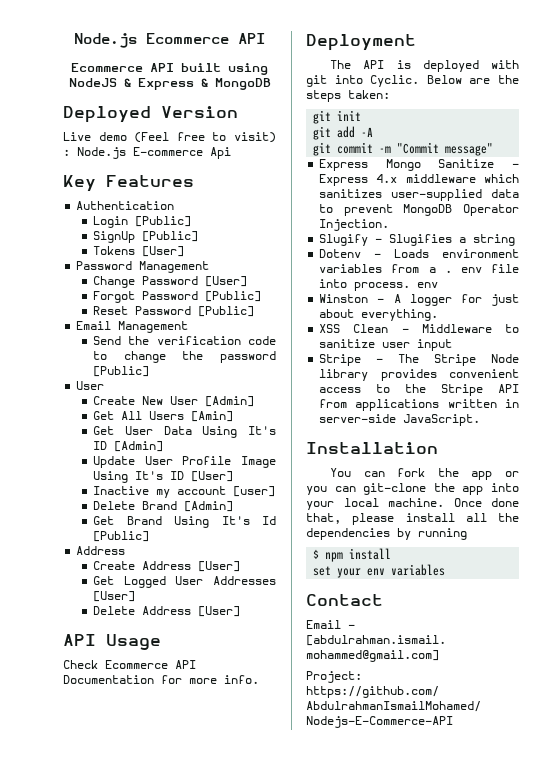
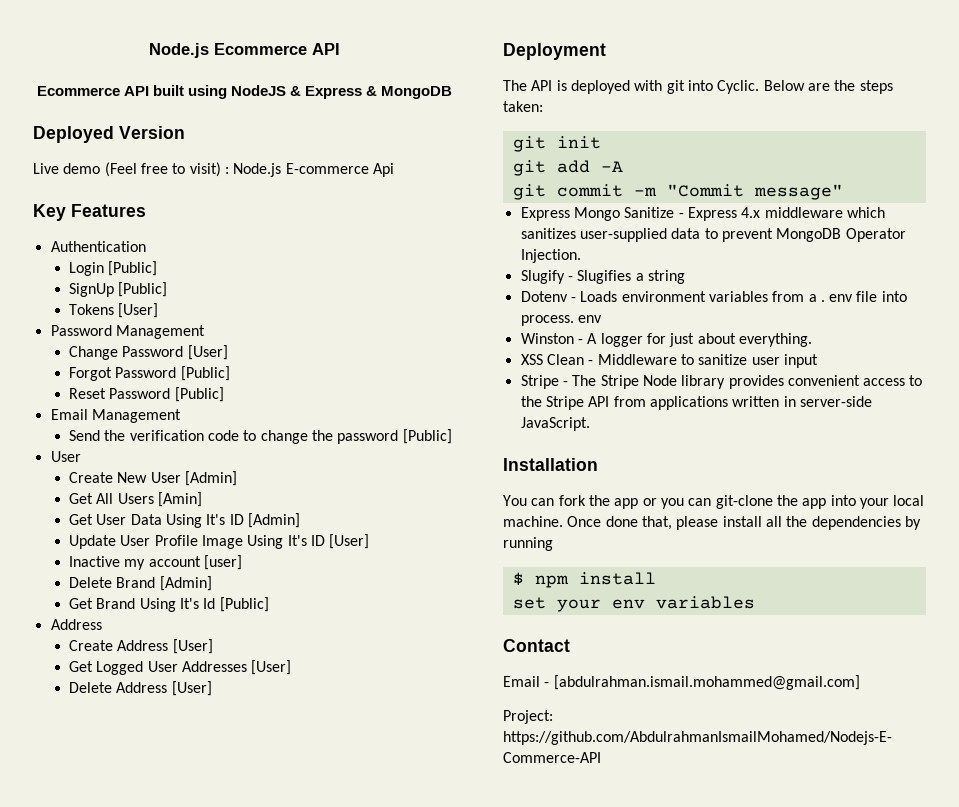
[63,634,161,650] [63,660,196,669] [63,675,259,684] // API Usage // Check Ecommerce API Documentation for more info. -> (212, 688) none

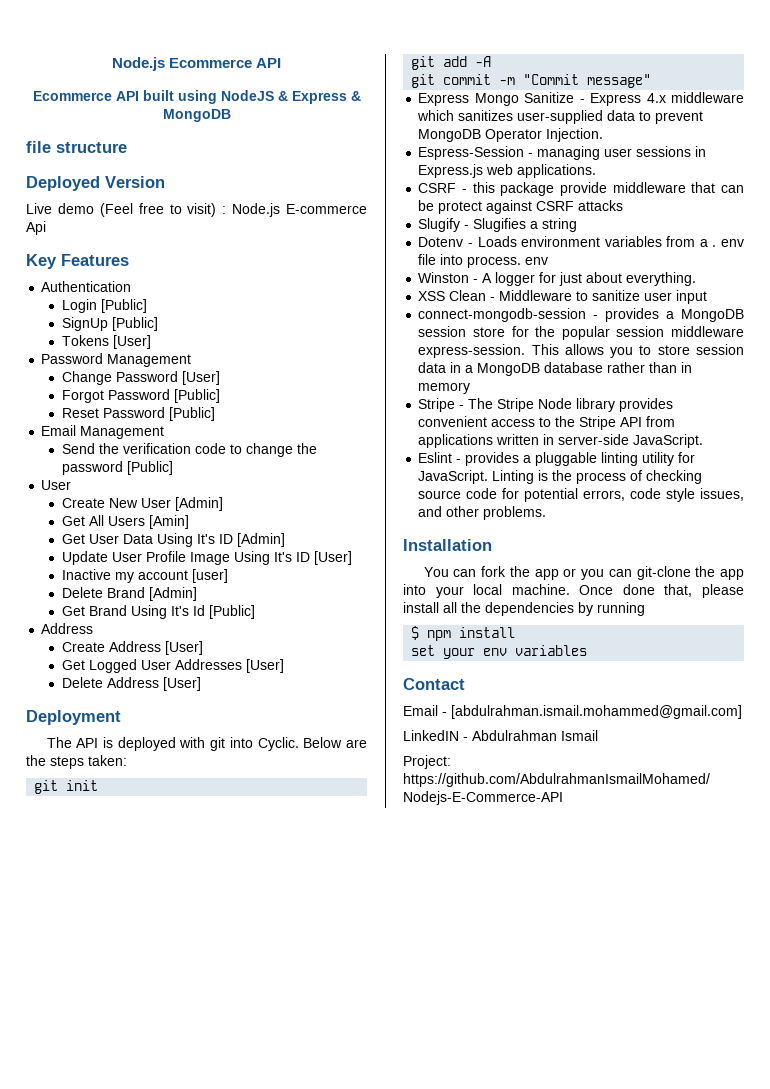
(453, 92) none -> [26,141,127,153] // file structure
(581, 256) none -> [418,146,707,160] [418,164,597,178] [418,182,744,196] [418,200,624,214] // Espress-Session - managing user sessions in Express.js web applications. // CSRF - this package provide middleware that can be protect against CSRF attacks
(818, 361) none -> [418,308,744,322] [418,326,744,340] [418,344,744,358] [418,362,693,376] [418,382,471,394] // connect-mongodb-session - provides a MongoDB session store for the popular session middleware express-session. This allows you to store session data in a MongoDB database rather than in memory
(590, 424) none -> [418,452,696,466] [418,470,703,484] [418,488,744,502] [418,506,547,520] // Eslint - provides a pluggable linting utility for JavaScript. Linting is the process of checking source code for potential errors, code style issues, and other problems.
(860, 682) none -> [403,730,598,741] // LinkedIN - Abdulrahman Ismail

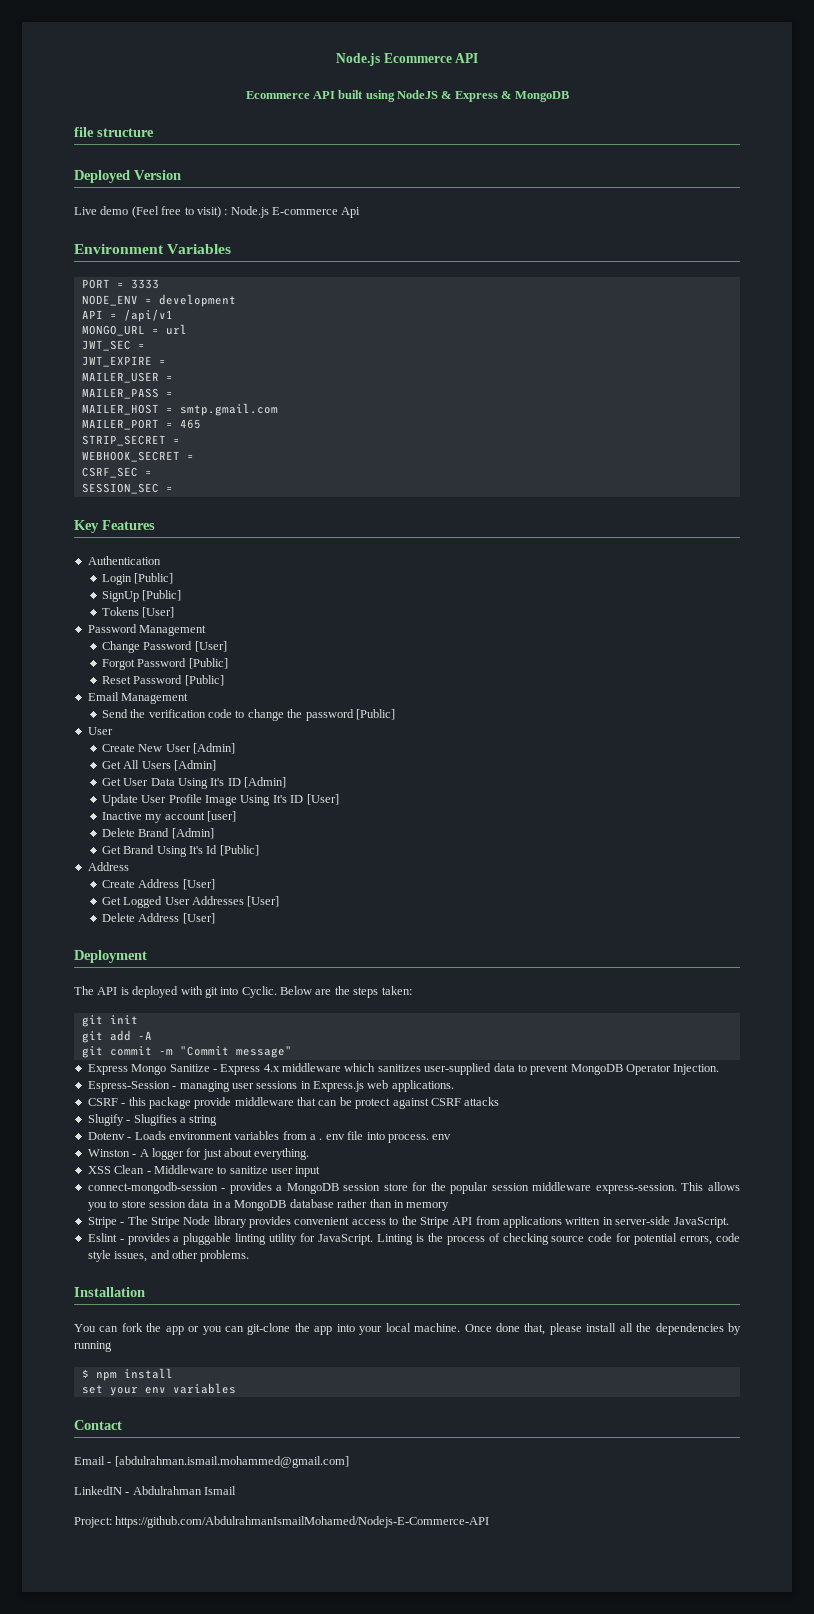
(46, 228) none -> [74,244,232,254] [81,279,159,289] [81,294,236,307] [81,309,173,322] [81,324,187,336] [81,340,145,351] [81,356,166,367] [81,372,173,383] [81,388,173,399] [81,403,278,416] [81,419,201,430] [81,435,180,446] [81,451,194,462] [81,467,152,478] [81,483,173,494] // Environment Variables // PORT = 3333 // NODE_ENV = development // API = /api/v1 // MONGO_URL = url // JWT_SEC = // JWT_EXPIRE = // MAILER_USER = // MAILER_PASS = // MAILER_HOST = smtp.gmail.com // MAILER_PORT = 465 // STRIP_SECRET = // WEBHOOK_SECRET = // CSRF_SEC = // SESSION_SEC =
[148,515,189,529] [Amin] -> [174,760,217,771] [Admin]

